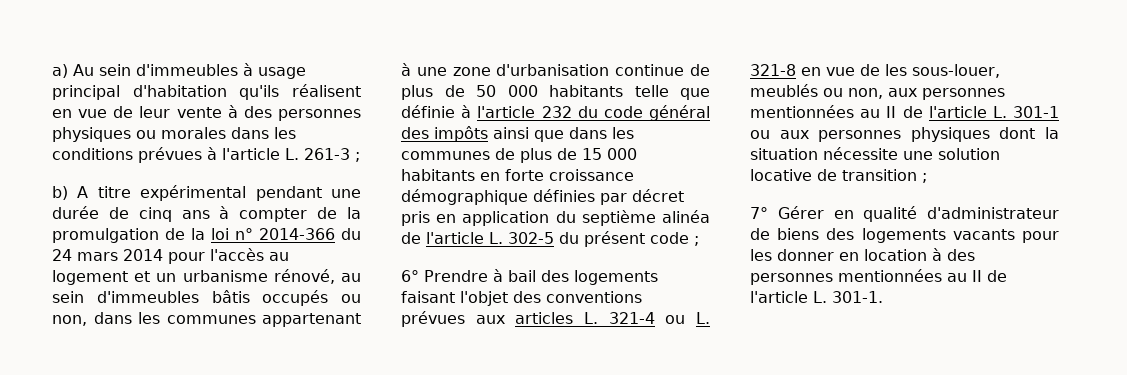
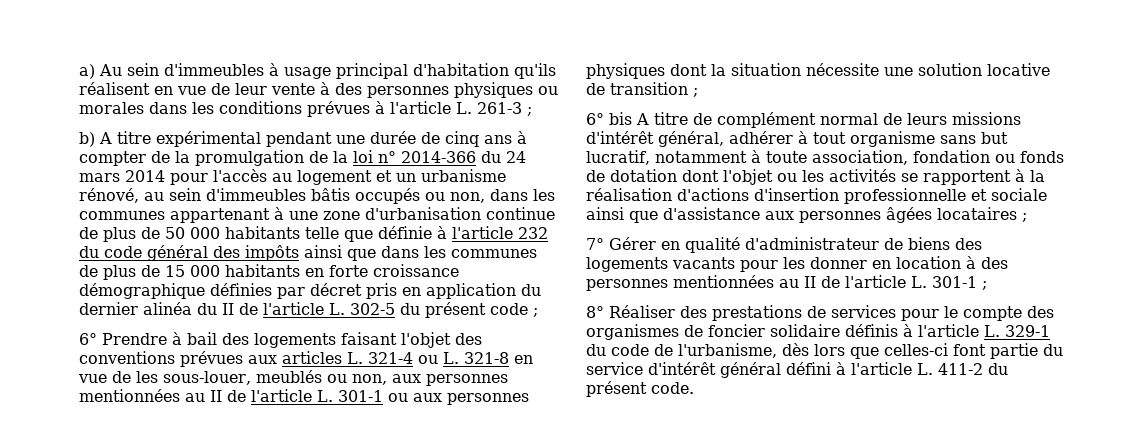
[581,210,710,226] septième alinéa -> [79,302,234,315] dernier alinéa du II
(927, 178) none -> [586,112,1021,128] [586,131,1008,147] [586,150,1064,165] [586,169,1045,185] [586,188,1047,204] [586,207,1027,223] // 6° bis A titre de complément normal de leurs missions d'intérêt général, adhérer à tout organisme sans but lucratif, notamment à toute association, fondation ou fonds de dotation dont l'objet ou les activités se rapportent à la réalisation d'actions d'insertion professionnelle et sociale ainsi que d'assistance aux personnes âgées locataires ;
[832,291,883,303] 301-1. -> [932,276,987,290] [586,305,1054,321] [586,324,1050,340] [586,343,1063,359] [586,362,1008,378] [586,381,694,397] 301-1 ; // 8° Réaliser des prestations de services pour le compte des organismes de foncier solidaire définis à l'article L. 329-1 du code de l'urbanisme, dès lors que celles-ci font partie du service d'intérêt général défini à l'article L. 411-2 du présent code.

